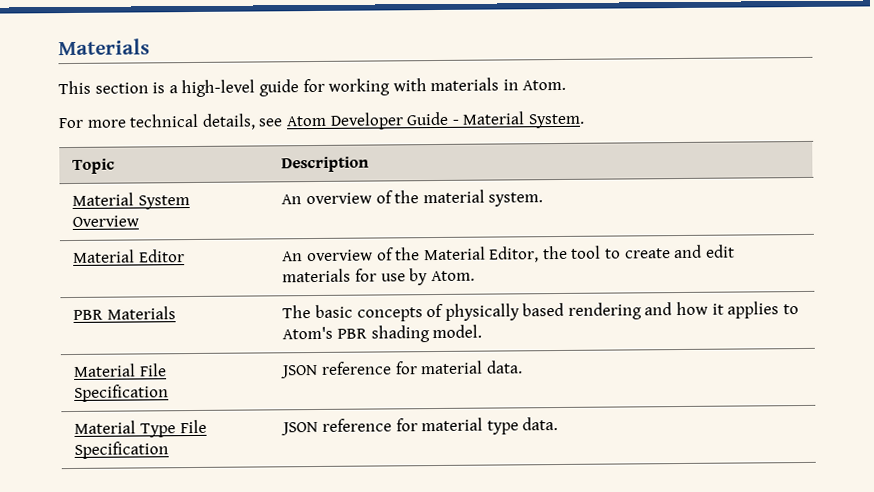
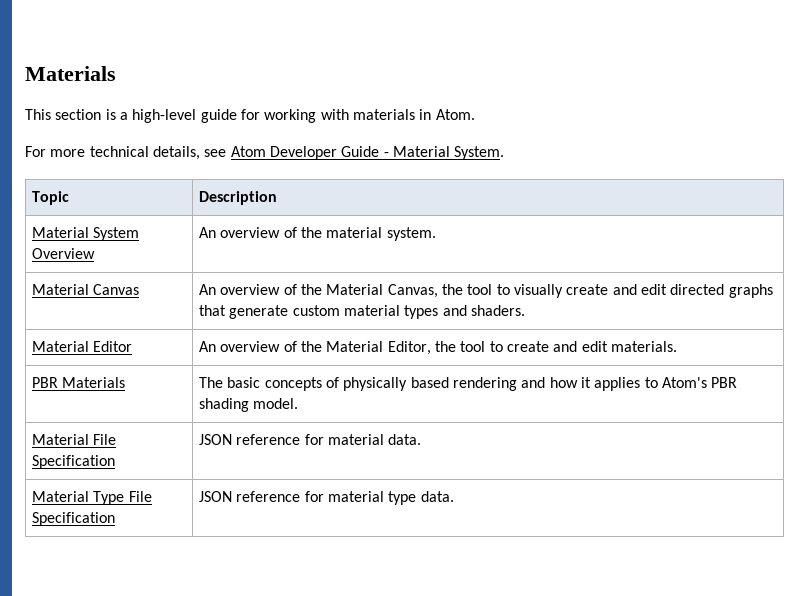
(544, 199) none -> [32,284,140,295] [199,284,773,298] [199,305,525,319] // Material Canvas | An overview of the Material Canvas, the tool to visually create and edit directed graphs that generate custom material types and shaders.
[282,268,475,286] materials for use by Atom. -> [610,341,677,352] materials.

